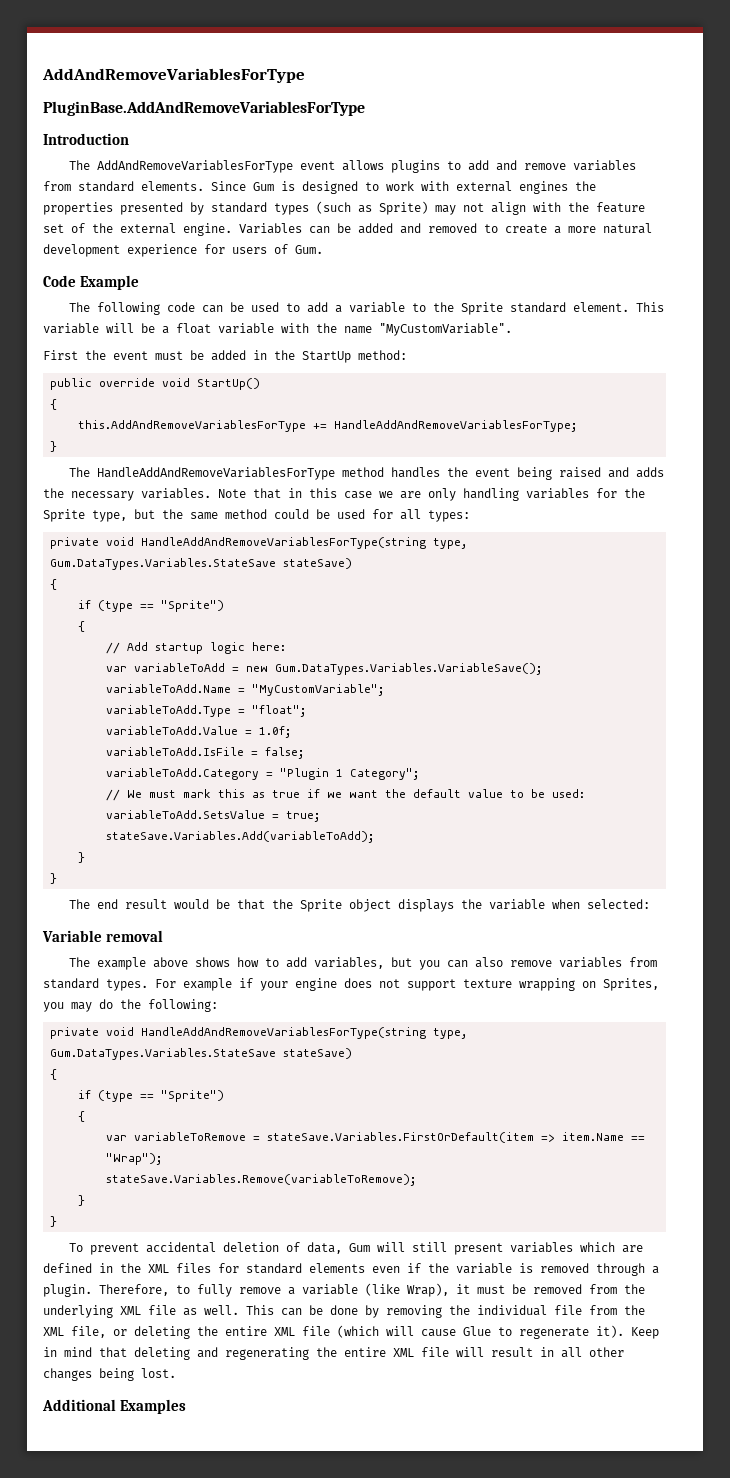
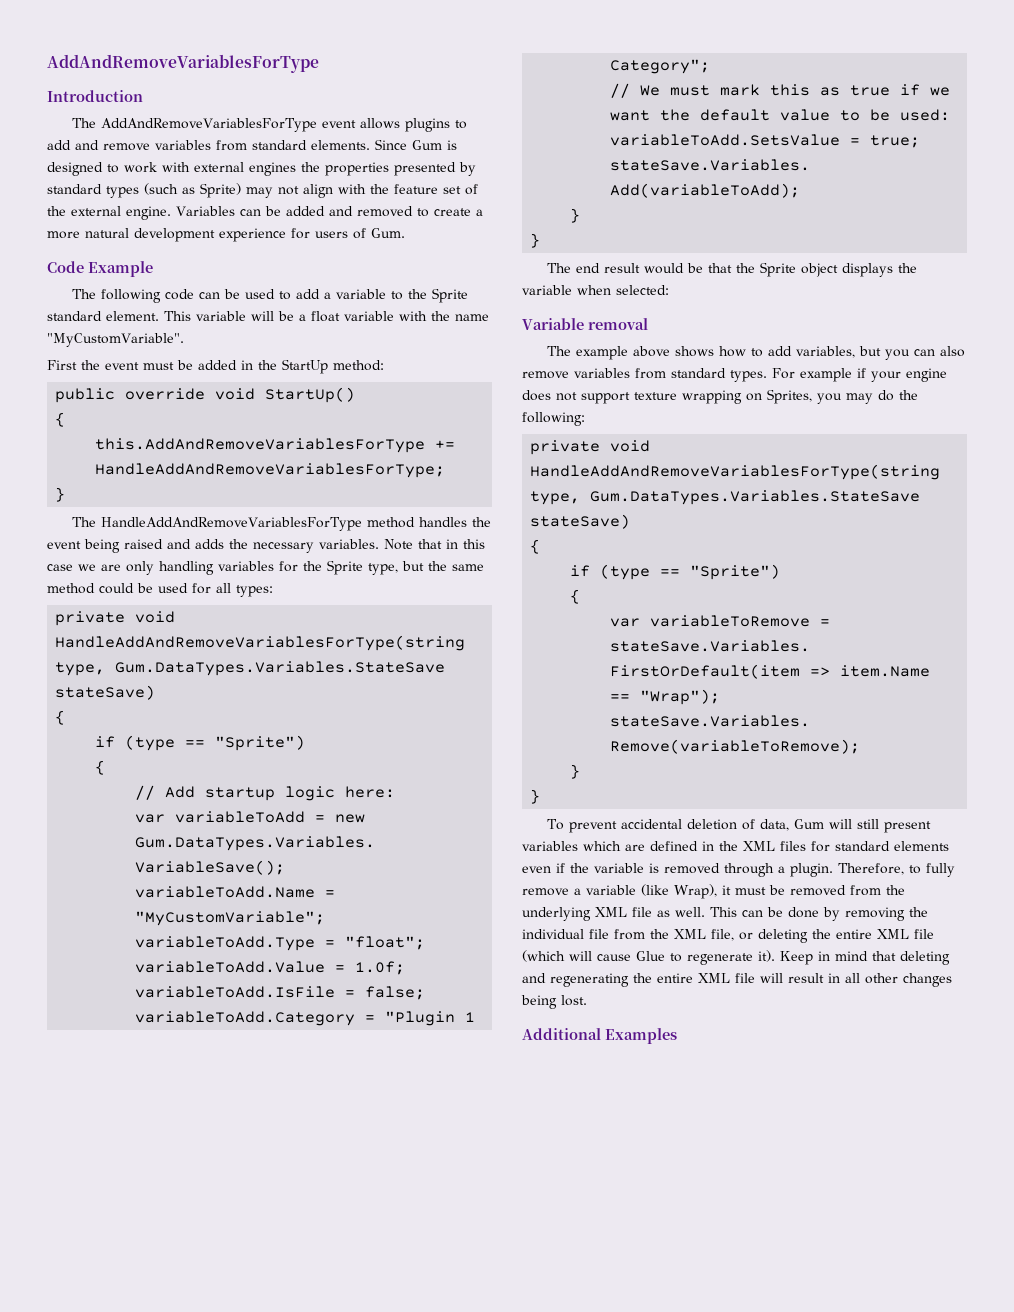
[42,68,305,83] [43,101,365,116] AddAndRemoveVariablesForType // PluginBase.AddAndRemoveVariablesForType -> [47,54,319,73] AddAndRemoveVariablesForType

